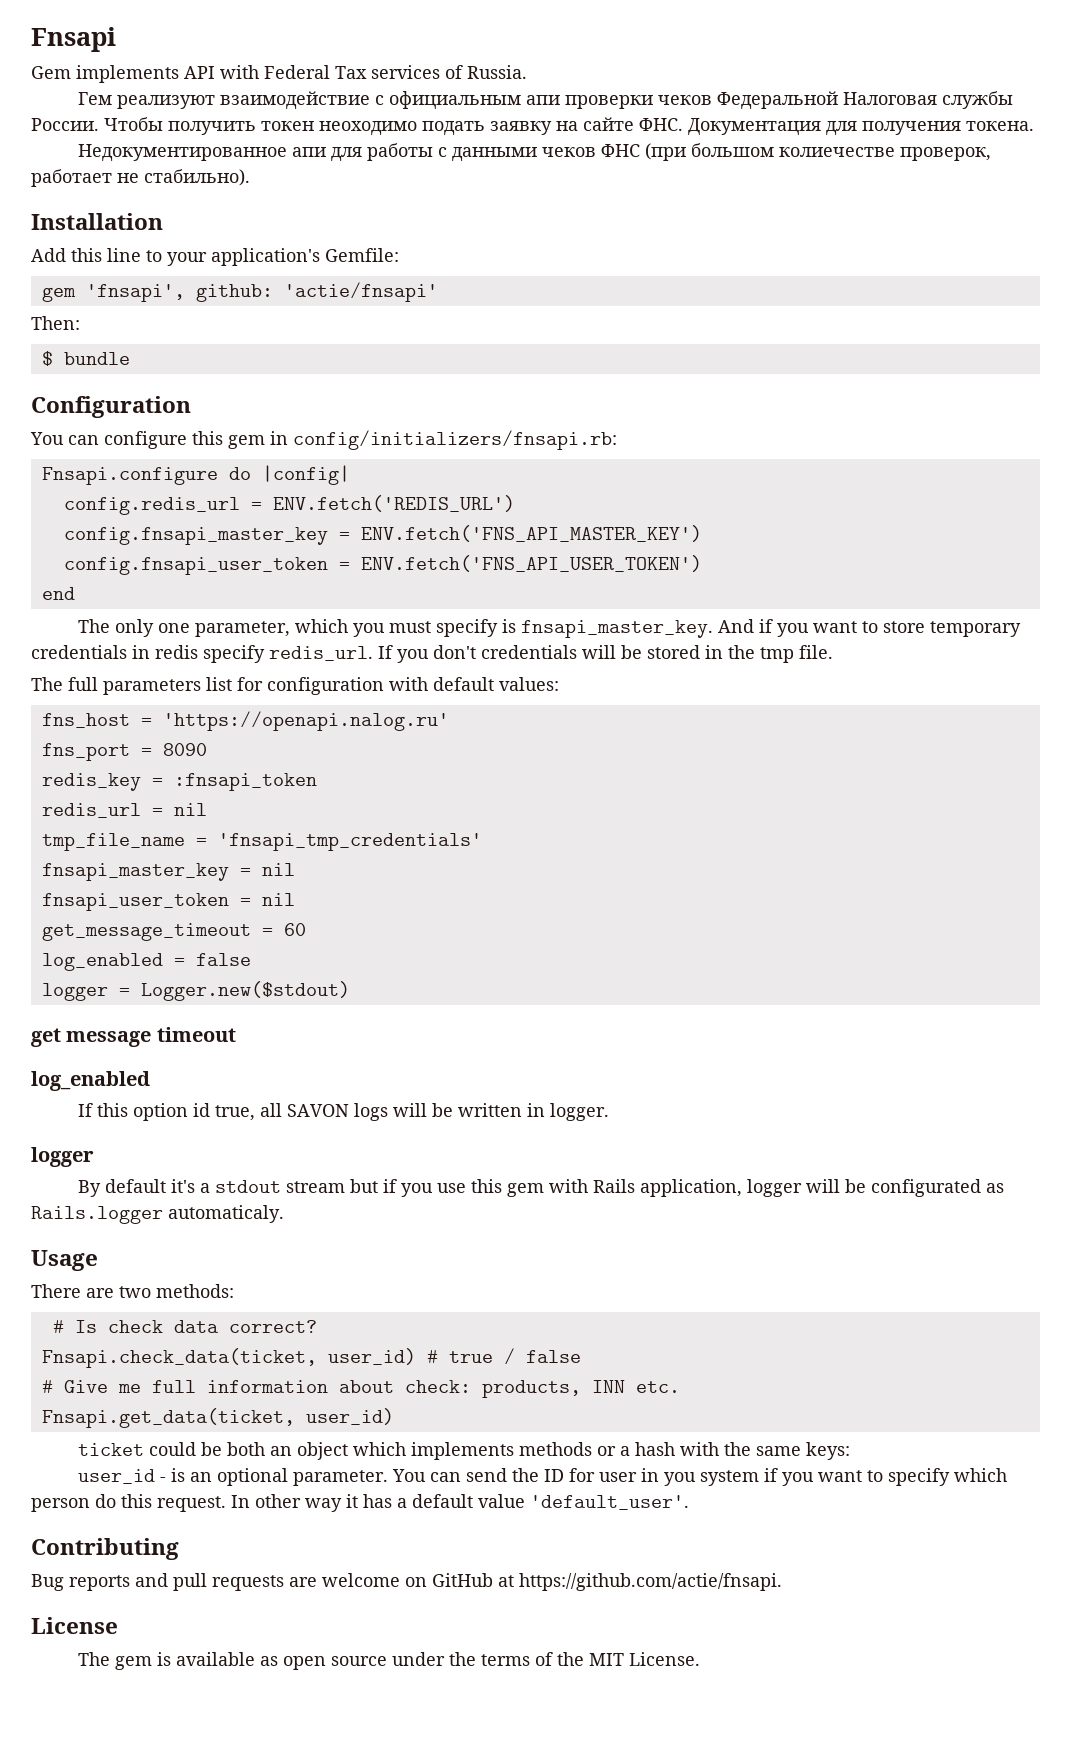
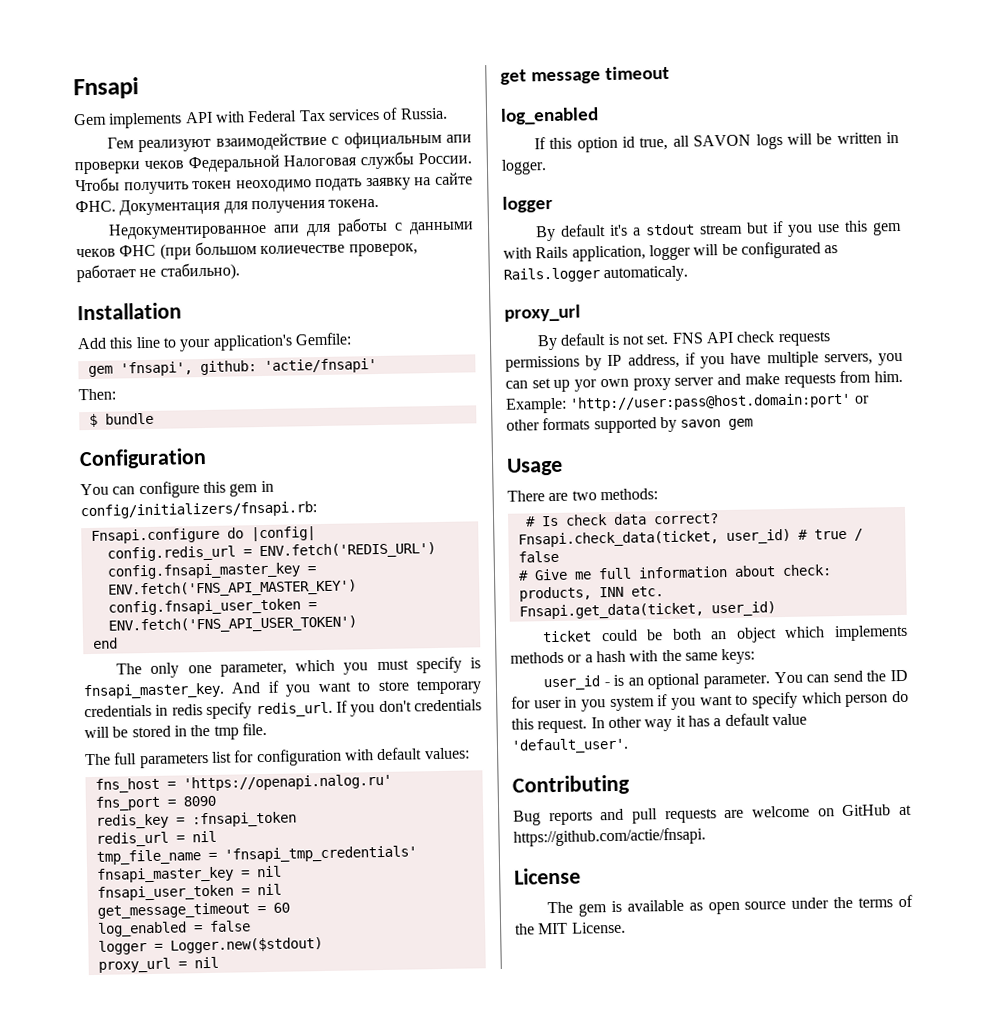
(350, 991) none -> [97,956,219,973] // proxy_url = nil
(284, 1214) none -> [504,304,581,322] [537,331,831,351] [505,351,903,372] [505,370,904,392] [505,392,870,414] [506,416,754,434] // proxy_url // By default is not set. FNS API check requests permissions by IP address, if you have multiple servers, you can set up yor own proxy server and make requests from him. Example: 'http://user:pass@host.domain:port' or other formats supported by savon gem

